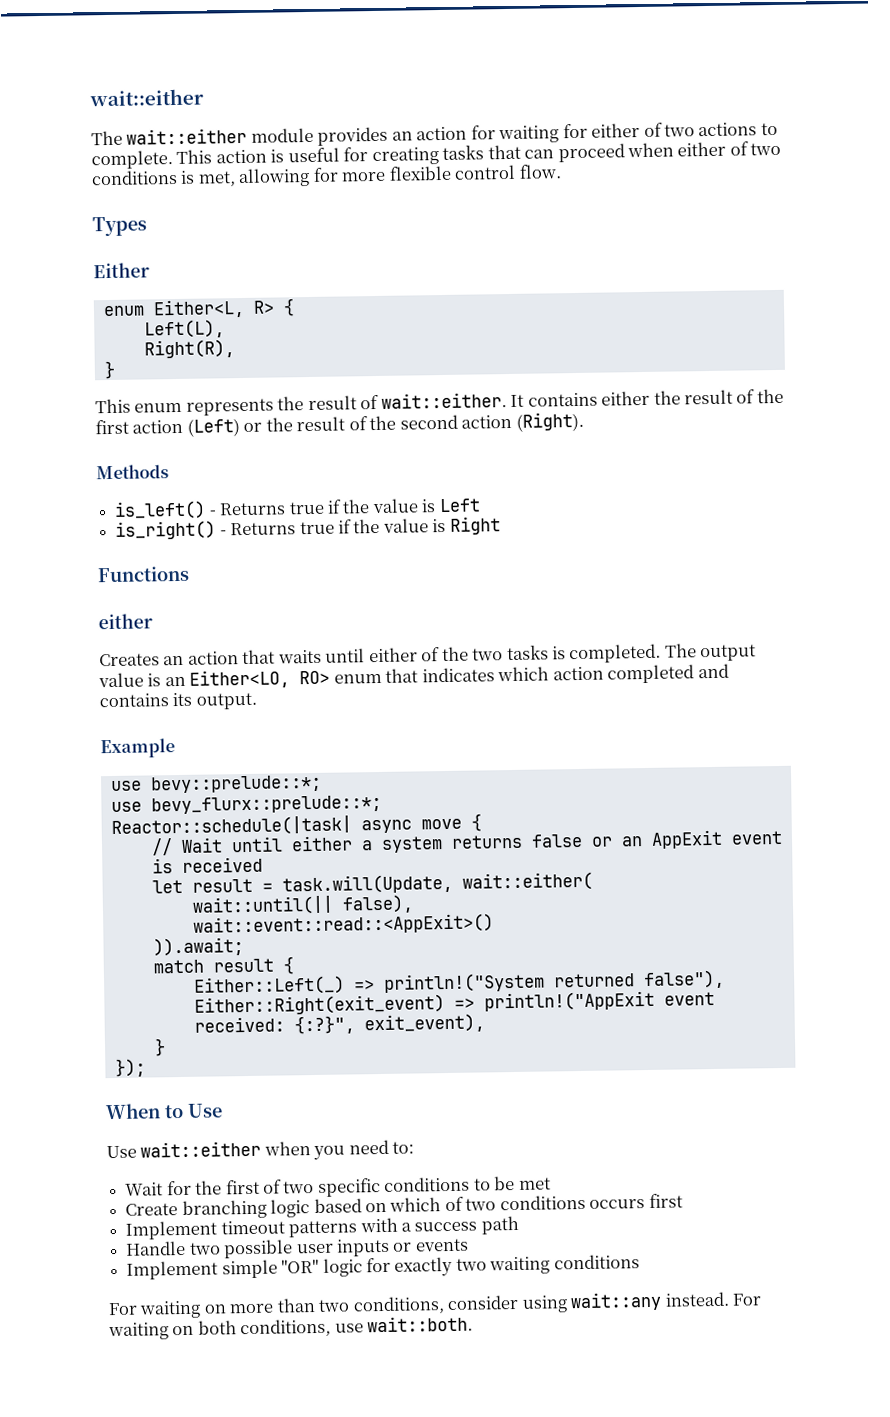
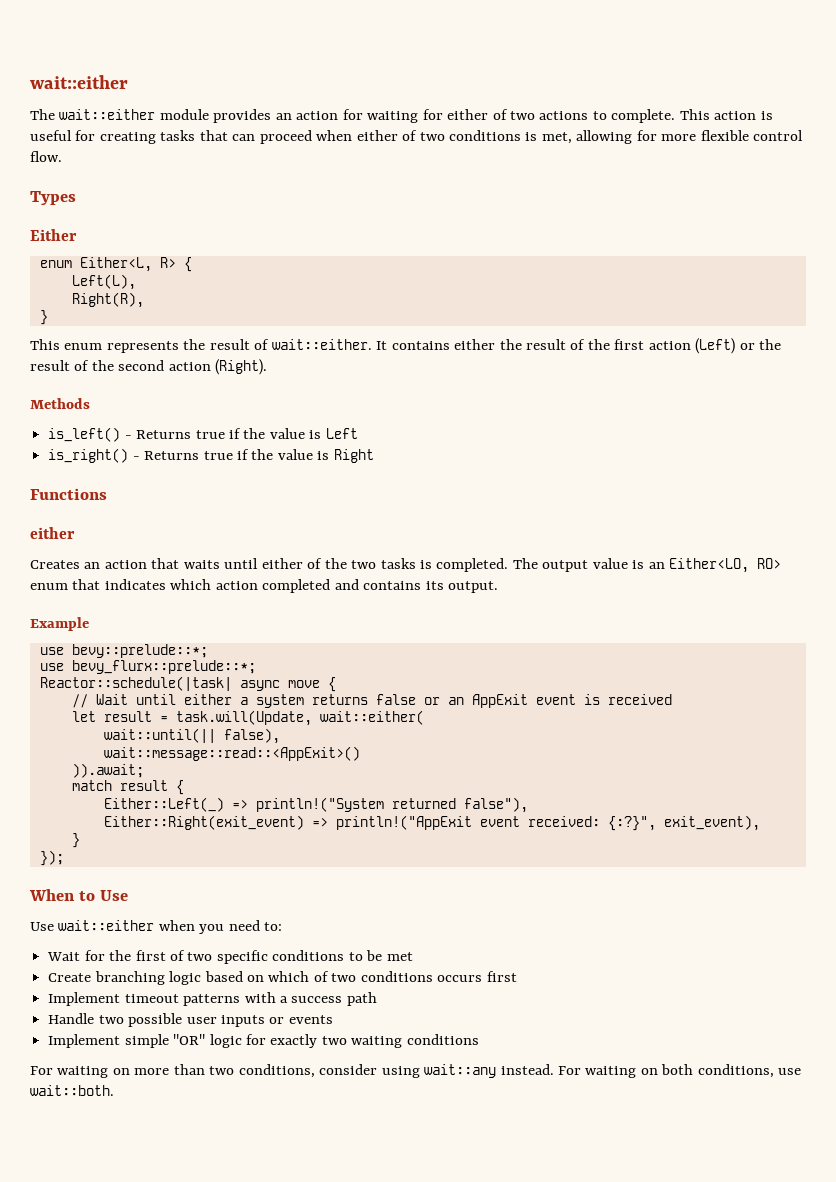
[192,913,494,936] wait::event::read::<AppExit>() -> [103,746,360,761] wait::message::read::<AppExit>()

